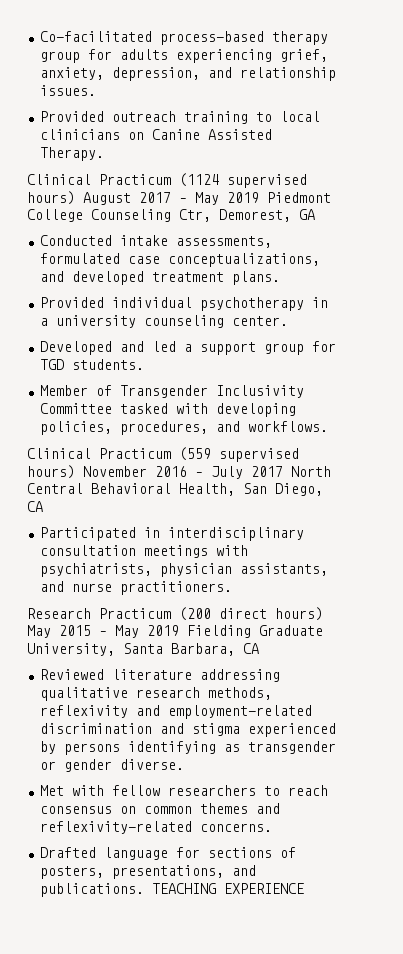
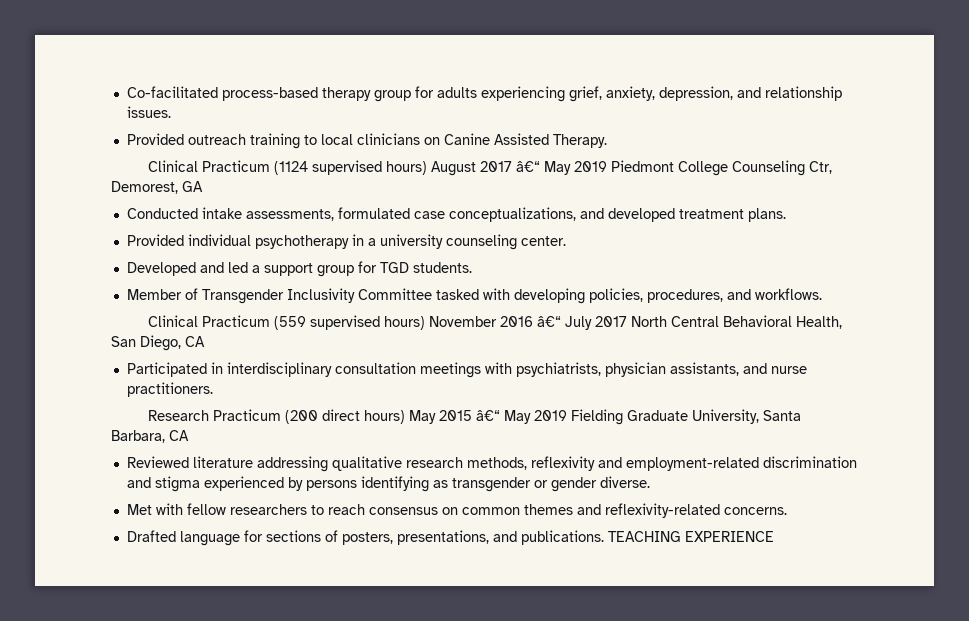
[179,198,187,203] – -> [515,161,540,172] â€“
[195,472,203,477] – -> [536,316,561,327] â€“
[99,631,107,636] – -> [475,410,500,421] â€“

